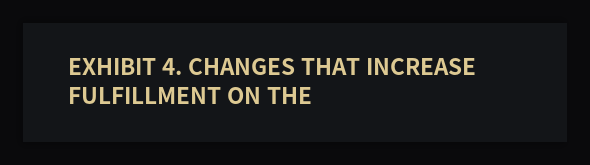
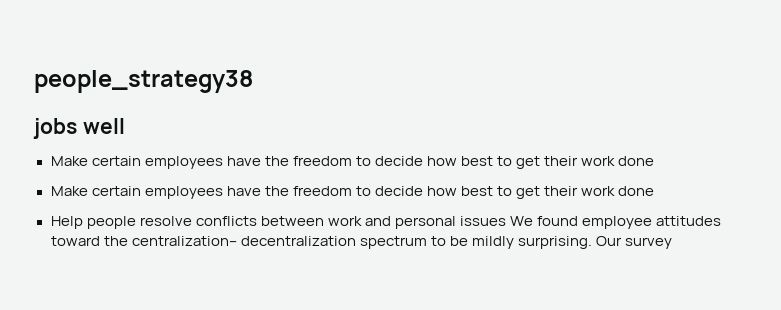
[68,58,477,75] [68,87,313,104] EXHIBIT 4. CHANGES THAT INCREASE FULFILLMENT ON THE -> [34,70,253,93] [33,118,125,139] [50,156,655,169] [50,186,655,199] [50,216,722,229] [50,236,672,249] people_strategy38 // jobs well // Make certain employees have the freedom to decide how best to get their work done // Make certain employees have the freedom to decide how best to get their work done // Help people resolve conflicts between work and personal issues We found employee attitudes toward the centralization– decentralization spectrum to be mildly surprising. Our survey

